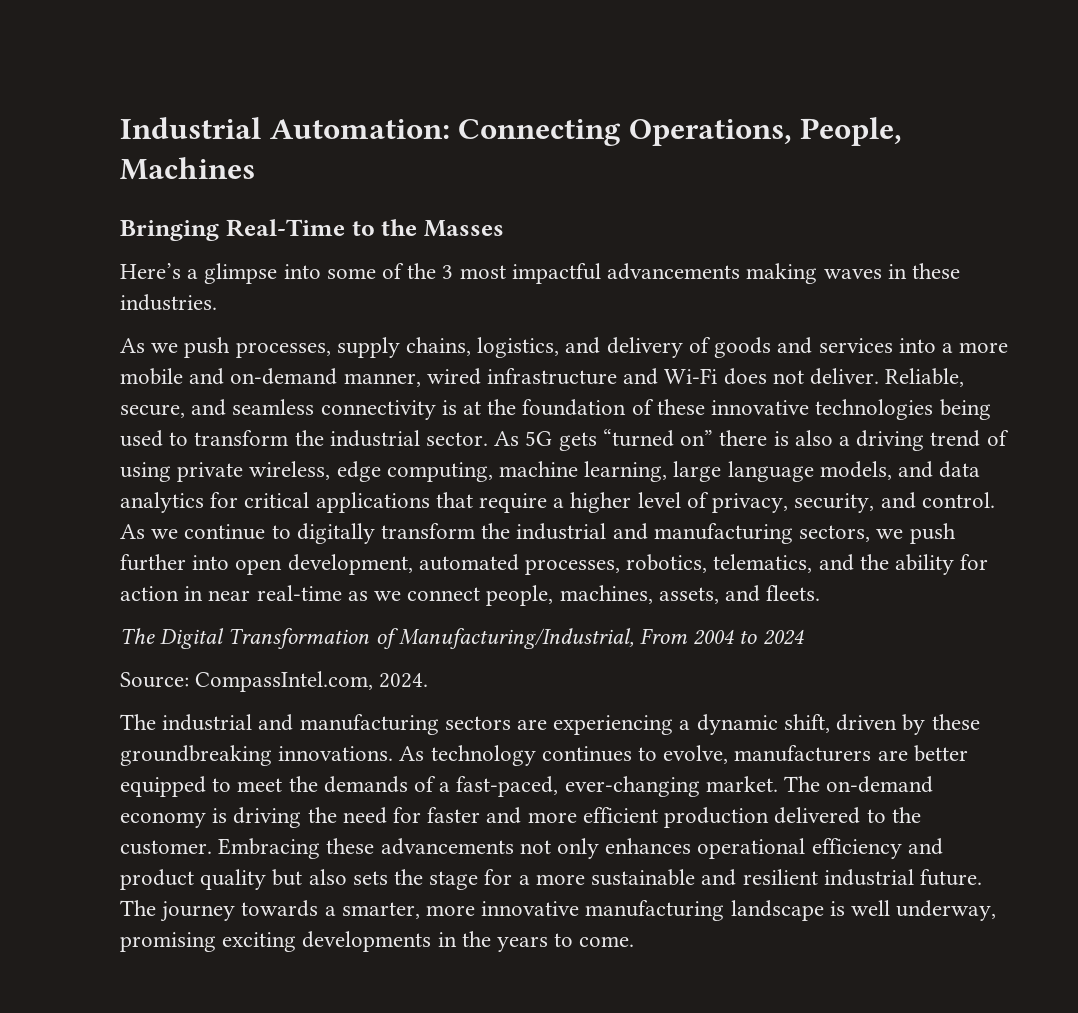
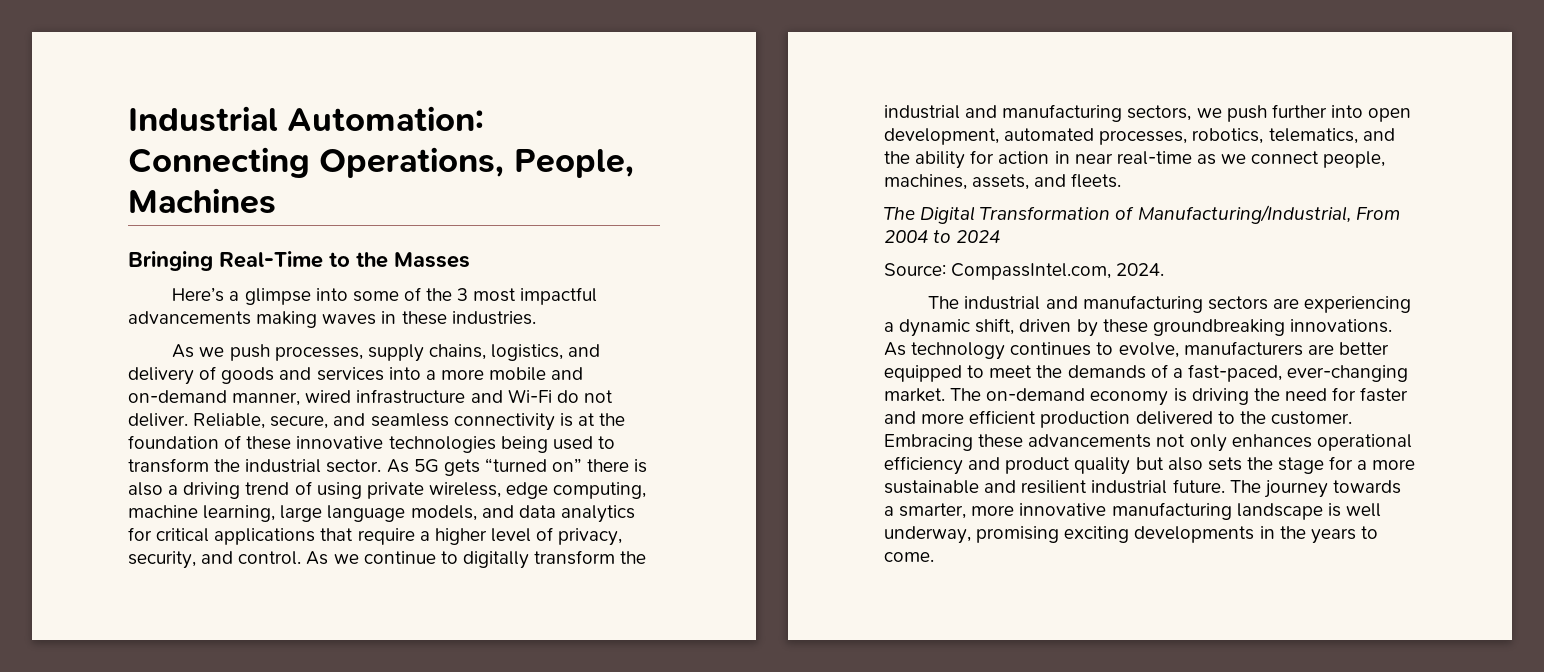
[723,368,767,385] does -> [556,390,579,403] do

